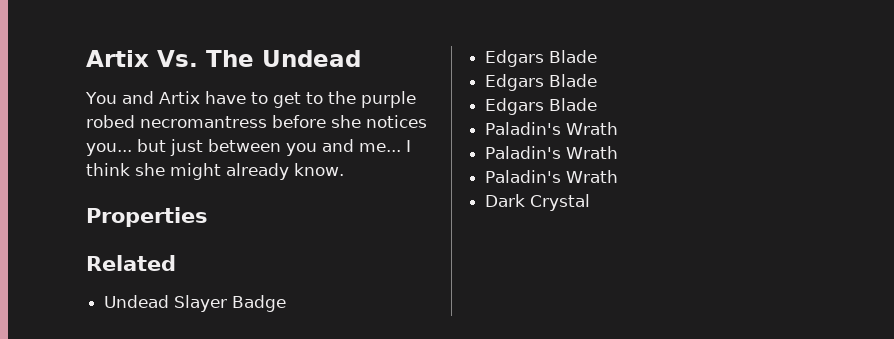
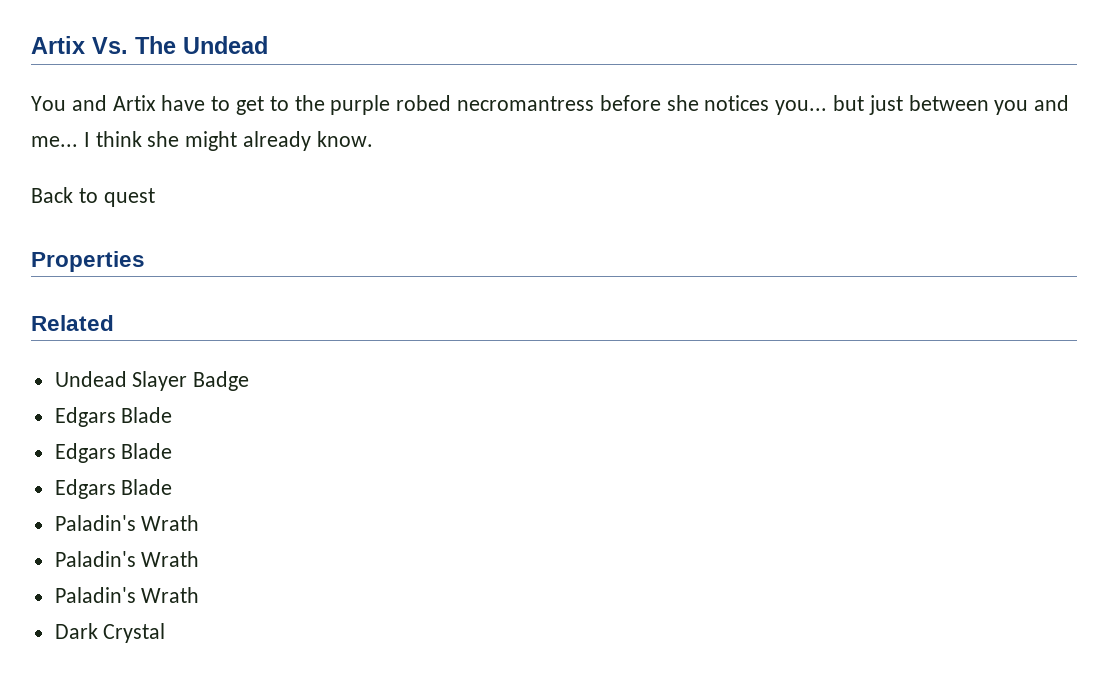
(344, 169) none -> [31,187,155,207] // Back to quest

